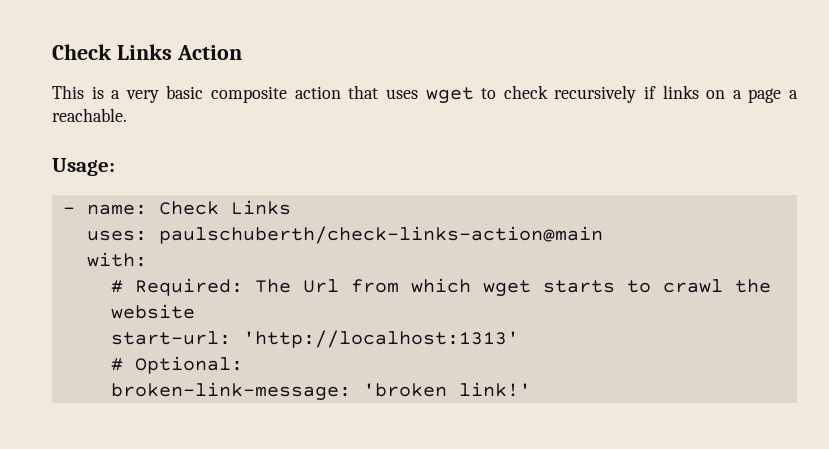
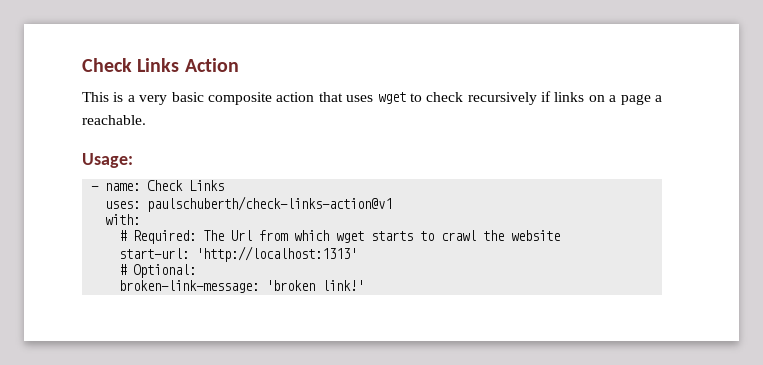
[158,226,603,244] paulschuberth/check-links-action@main -> [147,196,393,212] paulschuberth/check-links-action@v1

